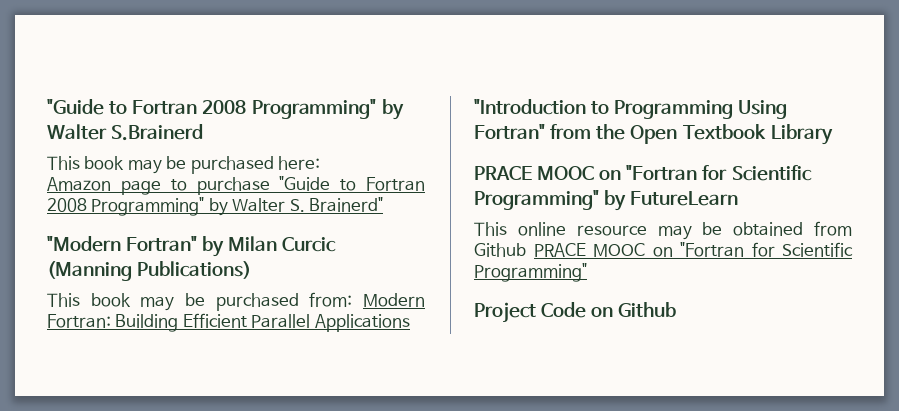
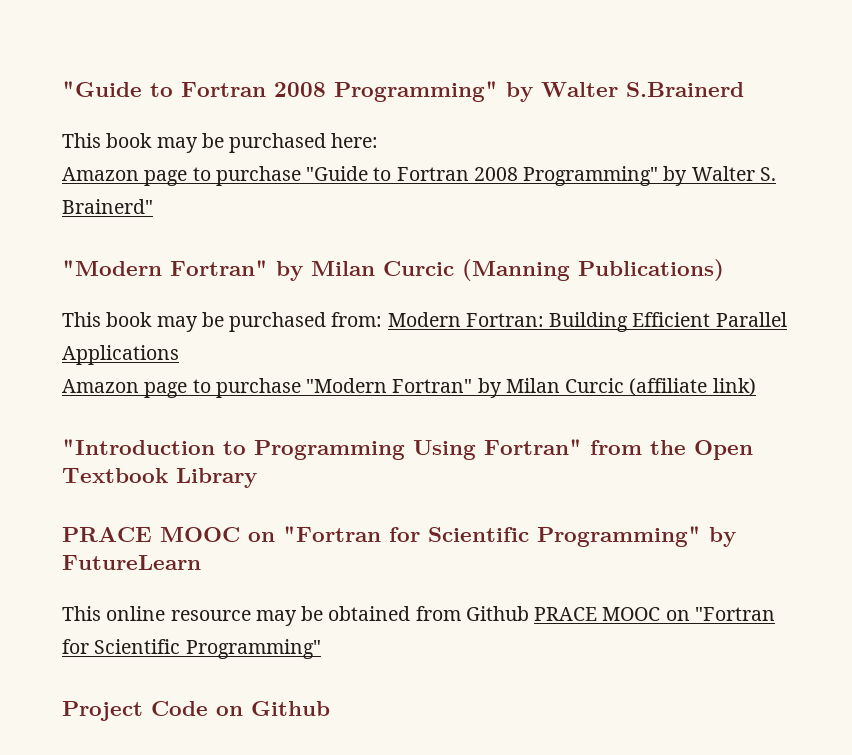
(410, 323) none -> [62,378,756,398] // Amazon page to purchase "Modern Fortran" by Milan Curcic (affiliate link)

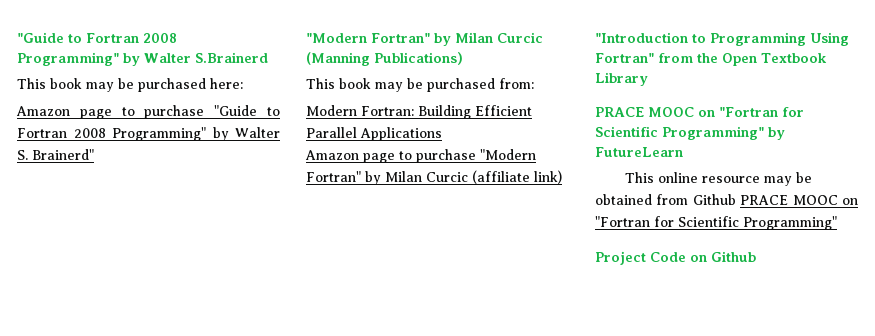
(383, 319) none -> (534, 83) //

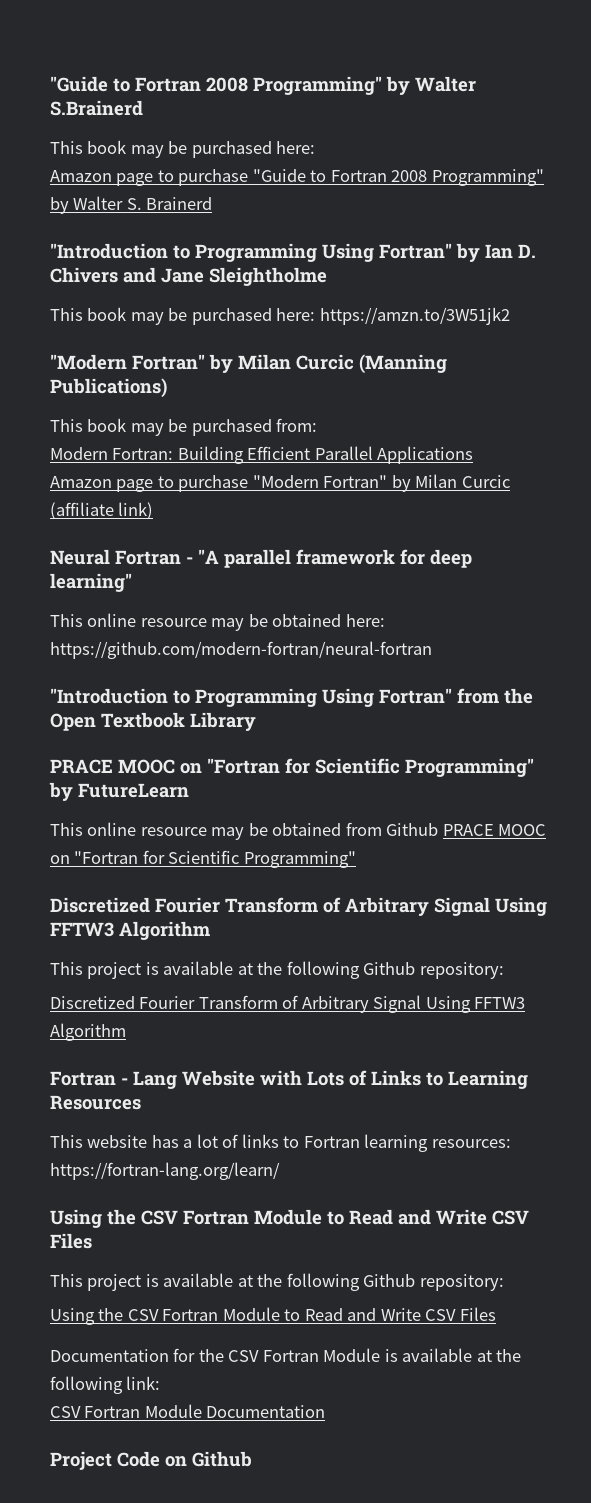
[32,149,94,160] Brainerd" -> [146,197,213,210] [50,243,536,262] [50,267,327,286] [50,307,510,325] Brainerd // "Introduction to Programming Using Fortran" by Ian D. Chivers and Jane Sleightholme // This book may be purchased here: https://amzn.to/3W51jk2
(562, 177) none -> [50,549,472,568] [50,573,132,592] [50,613,385,631] [50,641,432,659] // Neural Fortran - "A parallel framework for deep learning" // This online resource may be obtained here: https://github.com/modern-fortran/neural-fortran
(837, 223) none -> [50,897,547,916] [50,921,210,940] [50,961,504,979] [50,995,526,1013] [50,1023,126,1041] [50,1070,528,1089] [50,1095,141,1110] [50,1134,511,1152] [50,1162,280,1180] [50,1209,529,1228] [50,1233,92,1249] [50,1273,504,1291] [50,1307,496,1325] [50,1348,522,1362] [50,1376,161,1394] [50,1404,326,1418] // Discretized Fourier Transform of Arbitrary Signal Using FFTW3 Algorithm // This project is available at the following Github repository: // Discretized Fourier Transform of Arbitrary Signal Using FFTW3 Algorithm // Fortran - Lang Website with Lots of Links to Learning Resources // This website has a lot of links to Fortran learning resources: https://fortran-lang.org/learn/ // Using the CSV Fortran Module to Read and Write CSV Files // This project is available at the following Github repository: // Using the CSV Fortran Module to Read and Write CSV Files // Documentation for the CSV Fortran Module is available at the following link: // CSV Fortran Module Documentation

